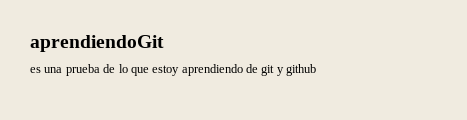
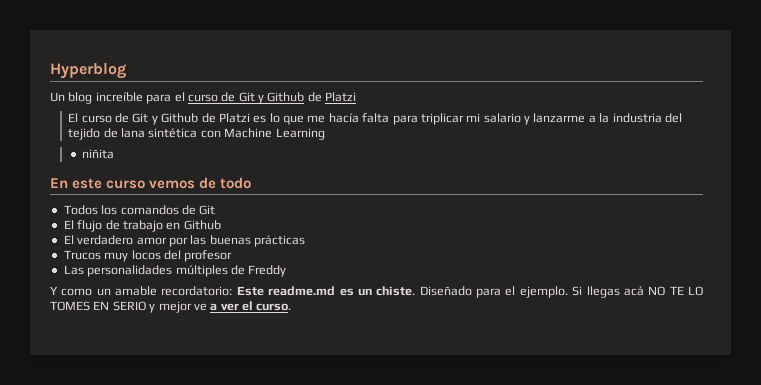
[30,35,164,52] [30,64,317,76] aprendiendoGit // es una prueba de lo que estoy aprendiendo de git y github -> [50,63,126,79] [50,92,357,104] [68,113,682,125] [68,128,325,140] [82,149,115,159] [50,177,252,189] [63,205,216,215] [63,220,221,232] [63,235,305,247] [63,250,233,262] [63,265,287,277] [50,286,703,298] [50,301,292,313] Hyperblog // Un blog increíble para el curso de Git y Github de Platzi // El curso de Git y Github de Platzi es lo que me hacía falta para triplicar mi salario y lanzarme a la industria del tejido de lana sintética con Machine Learning // niñita // En este curso vemos de todo // Todos los comandos de Git // El flujo de trabajo en Github // El verdadero amor por las buenas prácticas // Trucos muy locos del profesor // Las personalidades múltiples de Freddy // Y como un amable recordatorio: Este readme.md es un chiste. Diseñado para el ejemplo. Si llegas acá NO TE LO TOMES EN SERIO y mejor ve a ver el curso.

